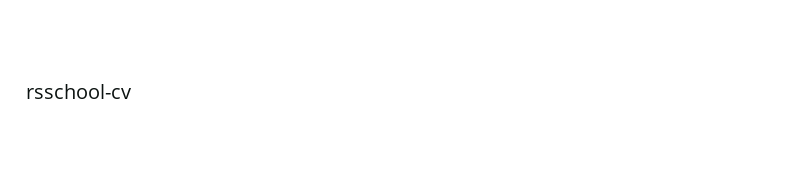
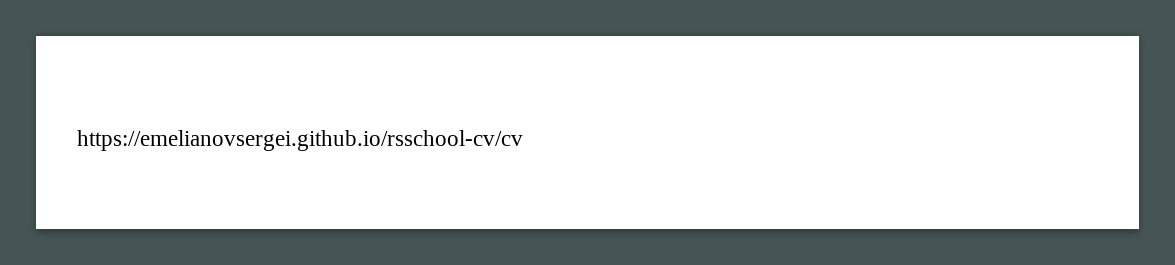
[26,84,132,99] rsschool-cv -> [77,130,523,151] https://emelianovsergei.github.io/rsschool-cv/cv

